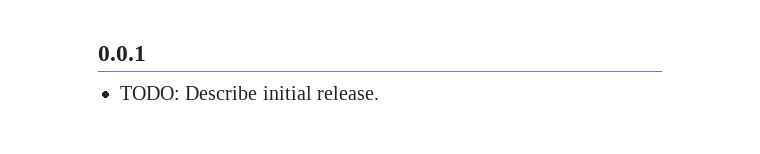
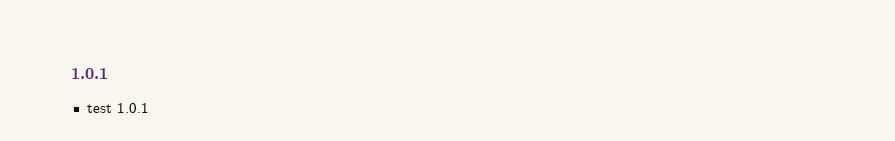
[98,46,146,61] [120,86,380,100] 0.0.1 // TODO: Describe initial release. -> [71,68,108,79] [86,103,149,113] 1.0.1 // test 1.0.1

